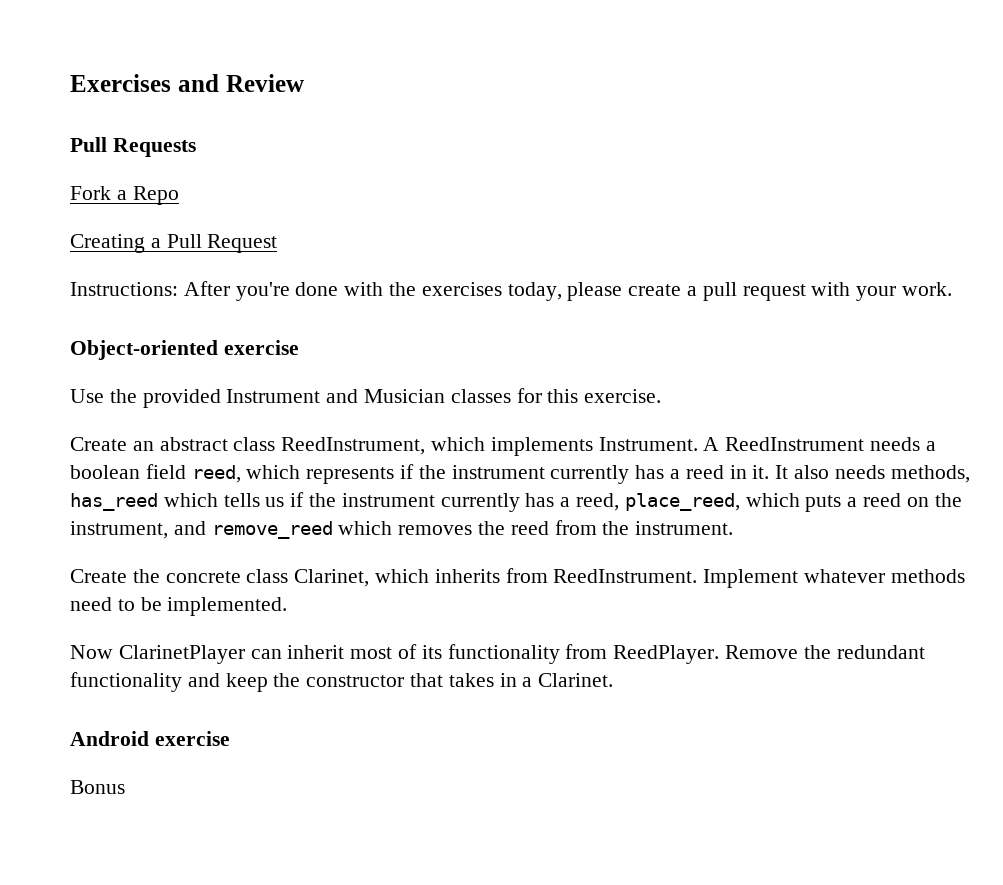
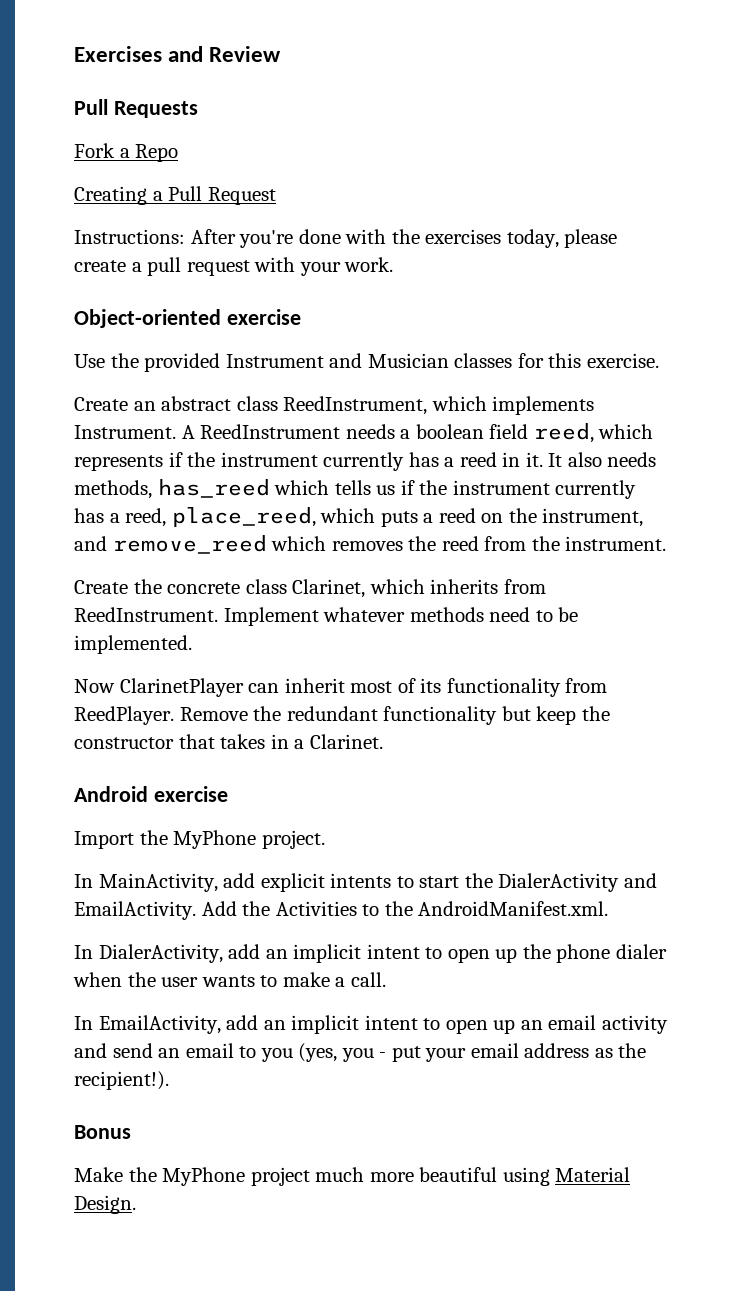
[187,673,220,687] and -> [501,706,531,721] but
[70,780,125,794] Bonus -> [74,830,325,849] [74,873,657,892] [74,901,609,920] [74,944,667,963] [73,972,386,987] [74,1015,668,1034] [74,1043,647,1062] [74,1071,169,1090] [74,1125,131,1139] [74,1167,631,1186] [74,1195,136,1214] Import the MyPhone project. // In MainActivity, add explicit intents to start the DialerActivity and EmailActivity. Add the Activities to the AndroidManifest.xml. // In DialerActivity, add an implicit intent to open up the phone dialer when the user wants to make a call. // In EmailActivity, add an implicit intent to open up an email activity and send an email to you (yes, you - put your email address as the recipient!). // Bonus // Make the MyPhone project much more beautiful using Material Design.

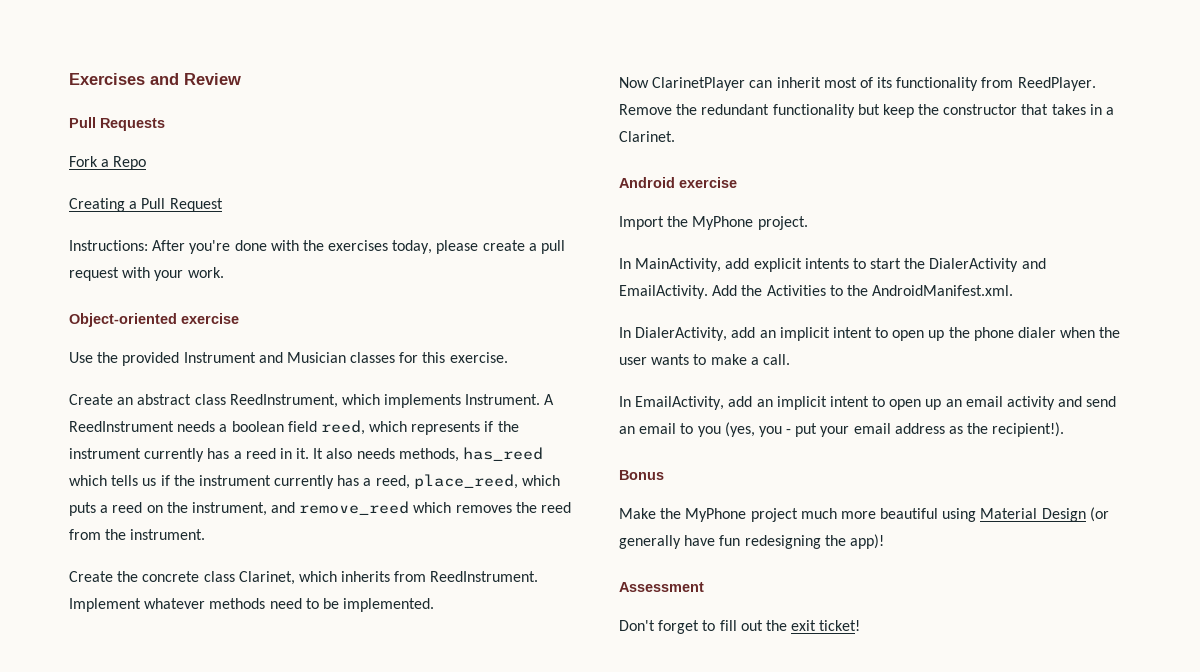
[74,1195,136,1214] Design. -> [1041,507,1109,522] [619,534,884,549] [619,582,704,592] [619,620,861,634] Design (or generally have fun redesigning the app)! // Assessment // Don't forget to fill out the exit ticket!

